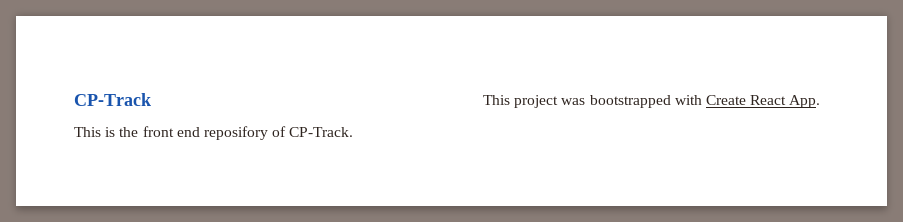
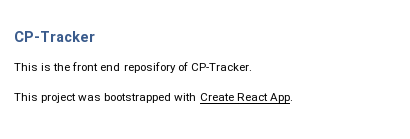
[74,93,151,106] CP-Track -> [14,31,95,42] CP-Tracker
[289,127,354,137] CP-Track. -> [190,63,252,71] CP-Tracker.

